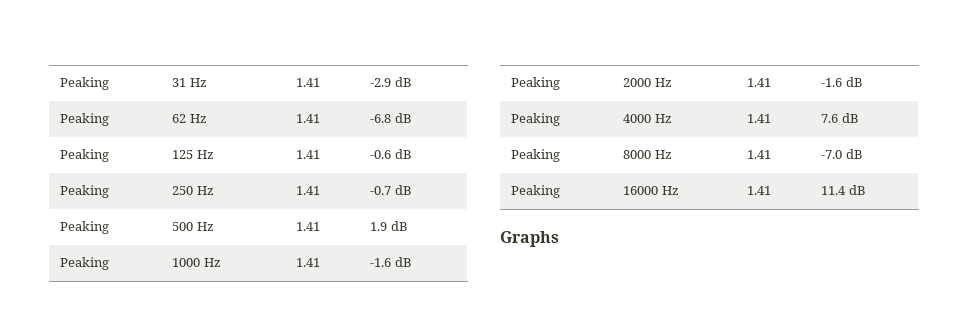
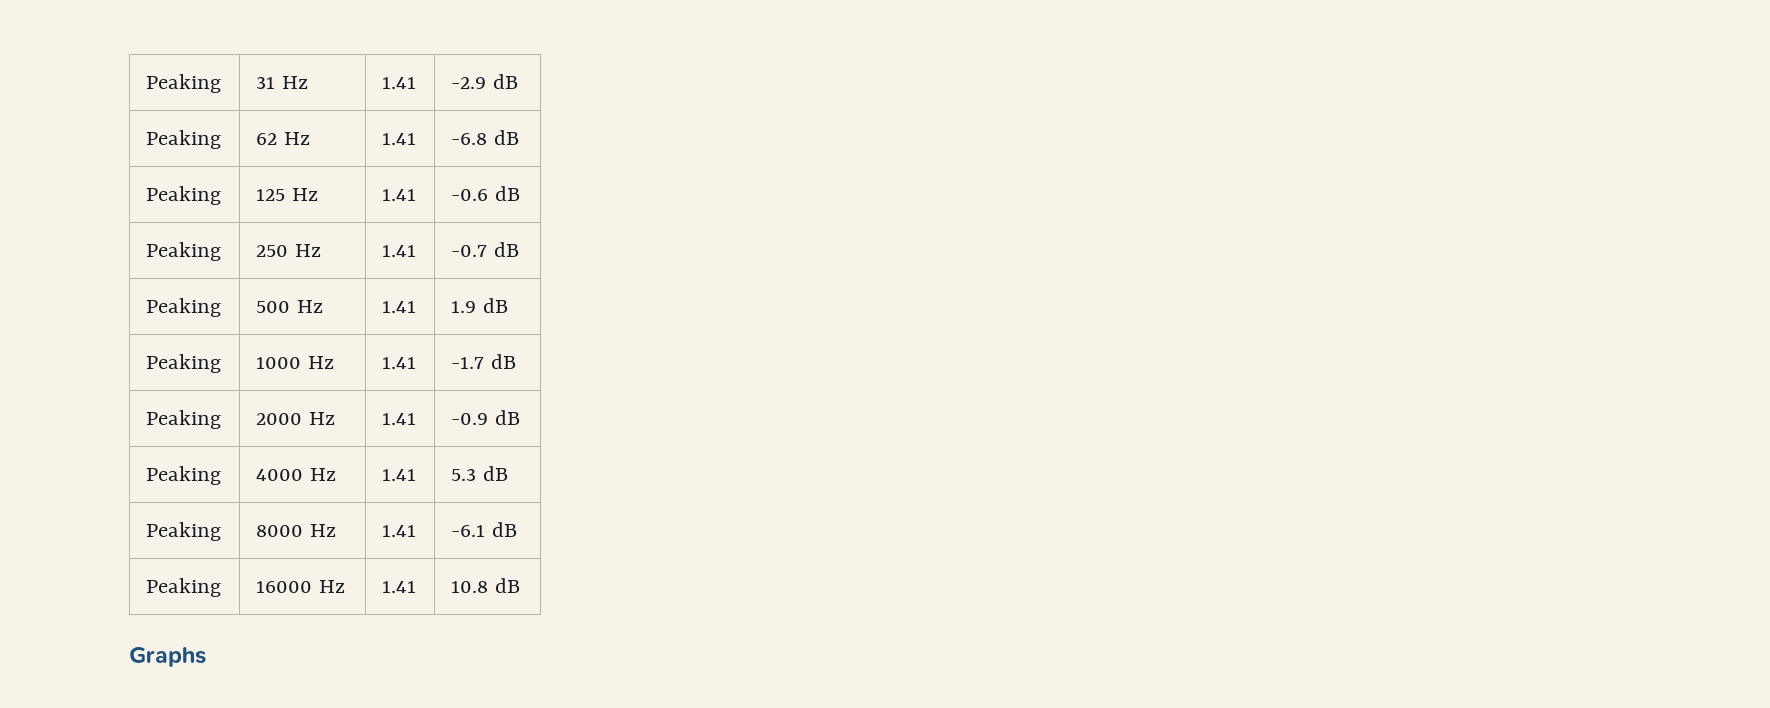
[370,258,392,267] -1.6 -> [451,357,485,369] -1.7
[821,78,843,87] -1.6 -> [451,413,489,425] -0.9
[821,114,839,123] 7.6 -> [451,468,477,481] 5.3
[821,150,843,159] -7.0 -> [451,525,486,537] -6.1
[821,186,847,195] 11.4 -> [451,581,489,593] 10.8

